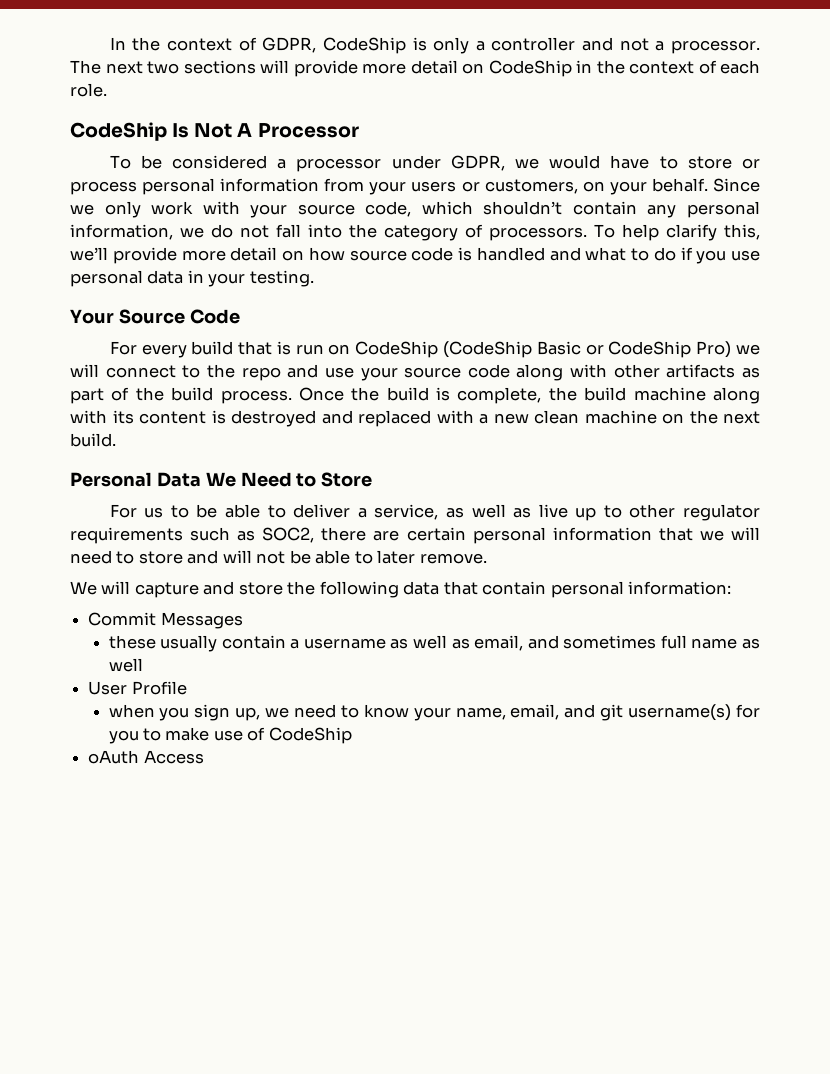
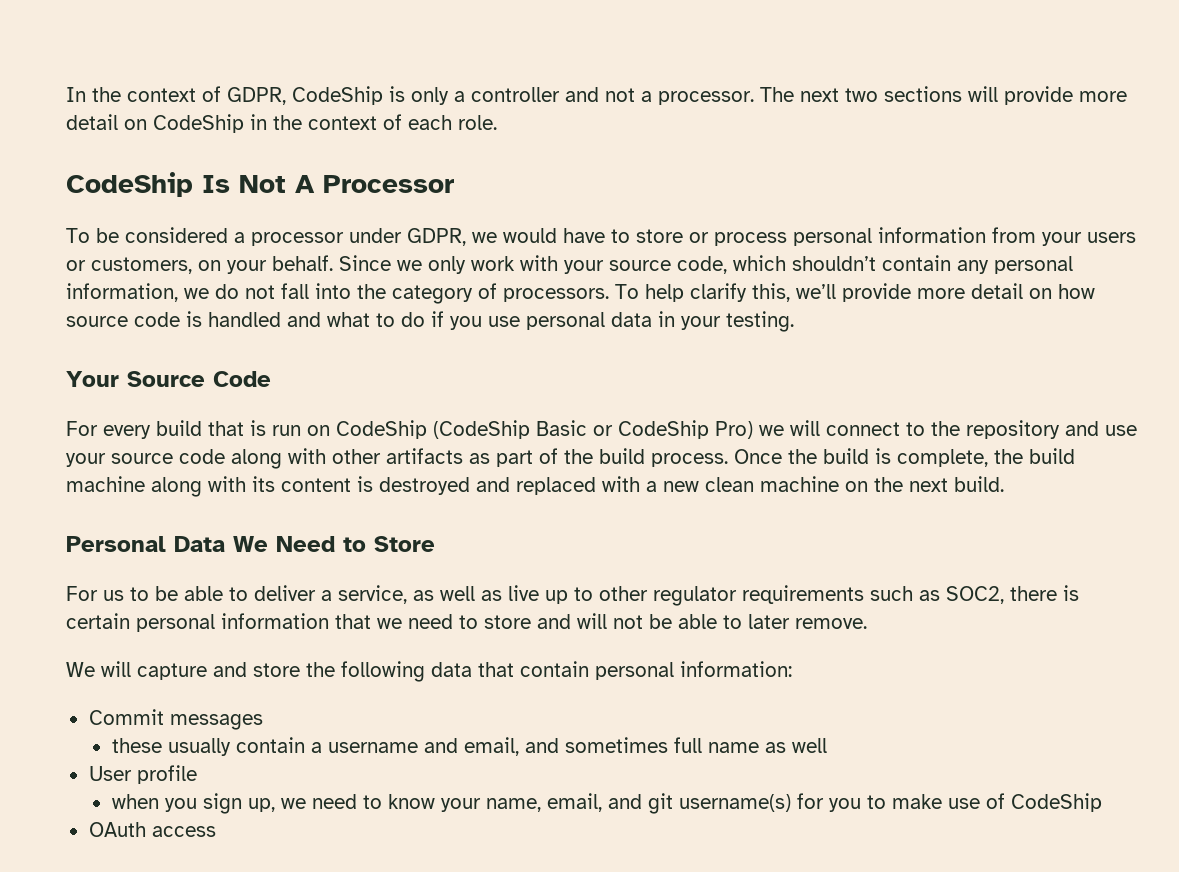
[241,367,281,381] repo -> [966,420,1060,439] repository
[373,530,400,541] are -> [1063,585,1079,601] is
[731,527,760,540] will -> (402, 623) none
[160,612,243,629] Messages -> [169,714,263,730] messages
[390,635,470,649] as well as -> [423,738,458,753] and
[131,681,187,695] Profile -> [136,765,197,784] profile
[88,750,204,764] oAuth Access -> [88,822,216,837] OAuth access

